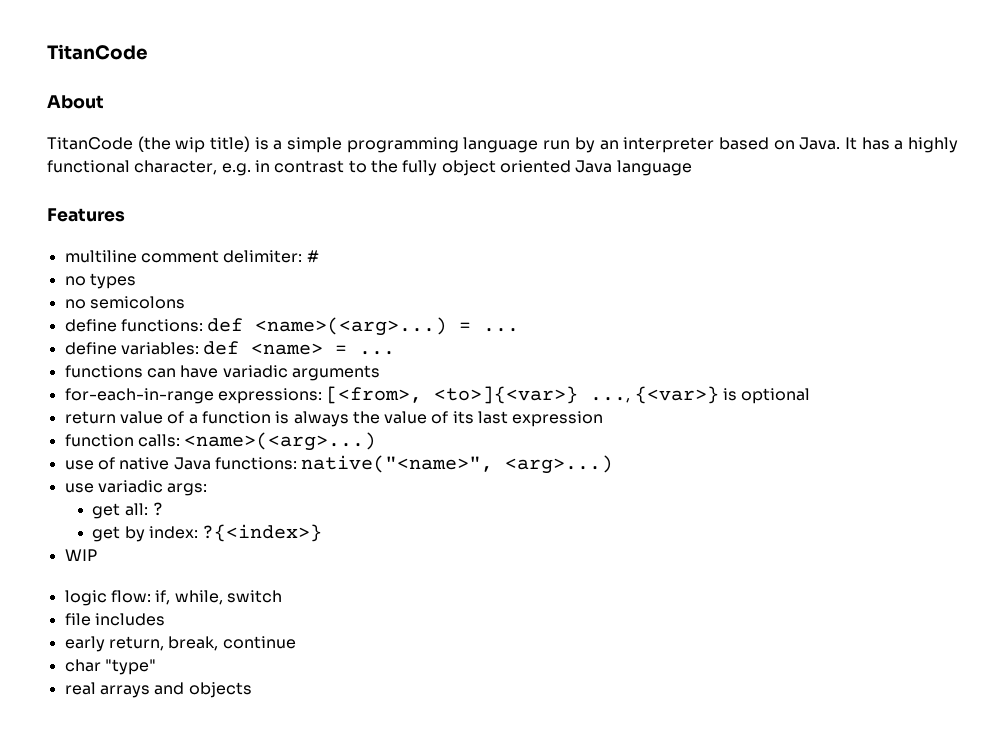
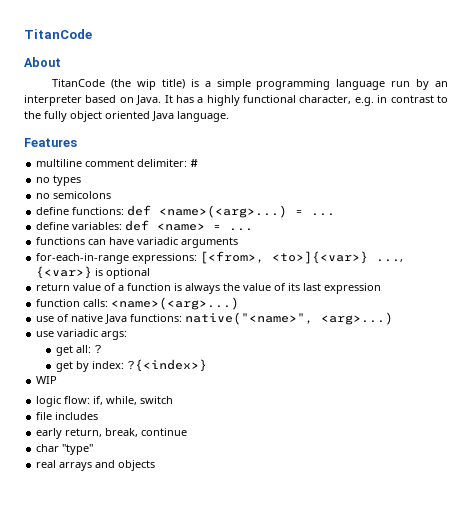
[616,160,692,176] language -> [177,111,229,122] language.

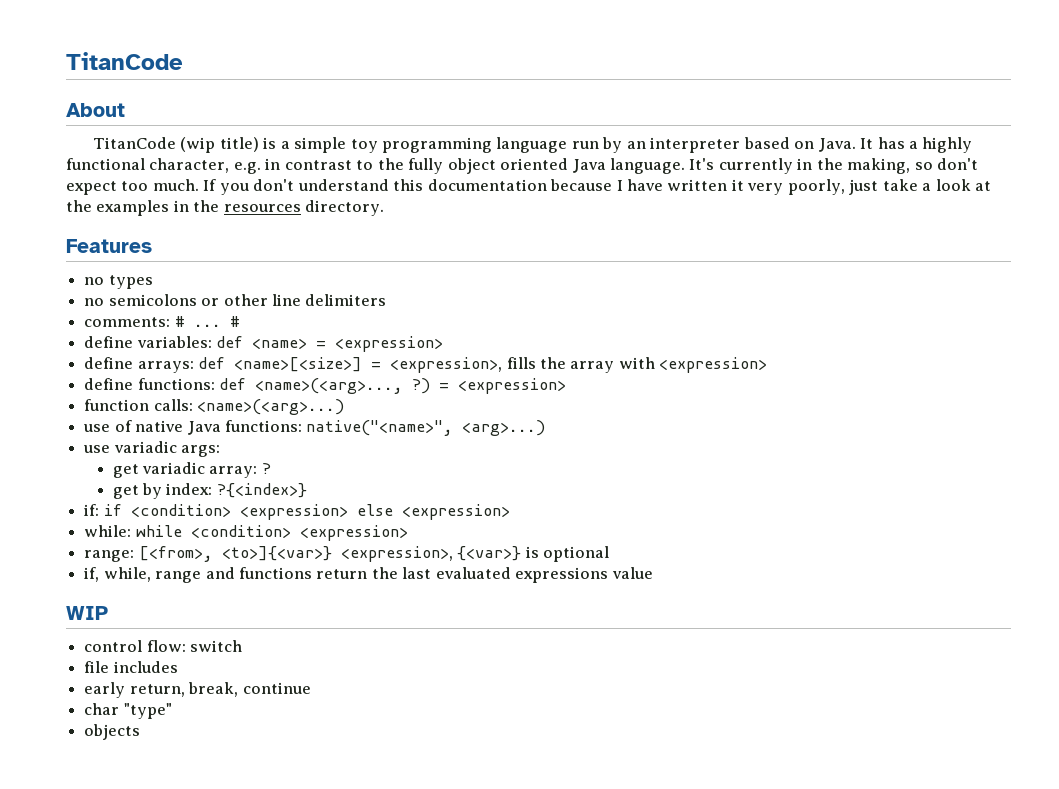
[111,79,156,90] (the wip -> [180,137,216,153] (wip
(251, 84) none -> [350,139,378,153] toy
[24,138,77,147] [36,158,199,167] [36,175,82,186] [36,191,112,199] [36,205,336,218] // Features // multiline comment delimiter: # // no types // no semicolons // define functions: def <name>(<arg>...) = ... -> [689,158,979,174] [66,179,992,195] [66,200,385,216] [66,239,152,253] [84,275,153,289] [84,294,387,306] [84,316,240,327] It's currently in the making, so don't expect too much. If you don't understand this documentation because I have written it very poorly, just take a look at the examples in the resources directory. // Features // no types // no semicolons or other line delimiters // comments: # ... #
[229,228,254,231] [36,237,239,248] [36,251,404,264] [36,266,151,279] [36,283,382,294] ... // functions can have variadic arguments // for-each-in-range expressions: [<from>, <to>]{<var>} ..., {<var>} is optional // return value of a function is always the value of its last expression -> [335,336,444,352] [84,357,768,373] [84,378,567,394] <expression> // define arrays: def <name>[<size>] = <expression>, fills the array with <expression> // define functions: def <name>(<arg>..., ?) = <expression>
[76,345,92,353] all: -> [141,462,258,478] variadic array:
[36,376,58,384] [36,396,138,407] WIP // logic flow: if, while, -> [84,504,510,520] [84,525,408,541] [84,546,609,562] [84,567,653,583] [66,606,108,620] [84,640,186,652] if: if <condition> <expression> else <expression> // while: while <condition> <expression> // range: [<from>, <to>]{<var>} <expression>, {<var>} is optional // if, while, range and functions return the last evaluated expressions value // WIP // control flow:
[36,460,116,471] real arrays and -> (172, 711) none

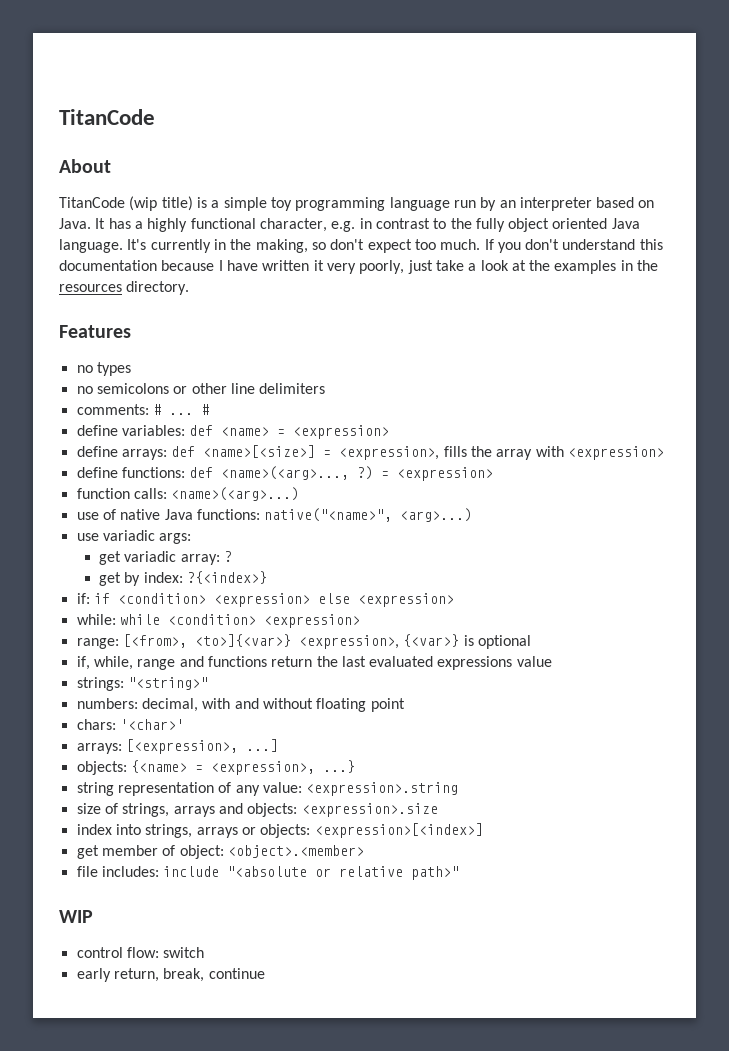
(653, 573) none -> [76,677,208,691] [76,698,405,712] [76,719,184,730] [76,739,278,754] [76,760,355,775] [76,782,459,796] [76,803,438,817] [76,823,483,838] [76,845,364,859] [76,866,460,880] // strings: "<string>" // numbers: decimal, with and without floating point // chars: '<char>' // arrays: [<expression>, ...] // objects: {<name> = <expression>, ...} // string representation of any value: <expression>.string // size of strings, arrays and objects: <expression>.size // index into strings, arrays or objects: <expression>[<index>] // get member of object: <object>.<member> // file includes: include "<absolute or relative path>"
[84,661,178,673] // file includes -> (205, 952) none
[84,703,172,719] [84,724,141,740] // char "type" // objects -> (265, 973) none

